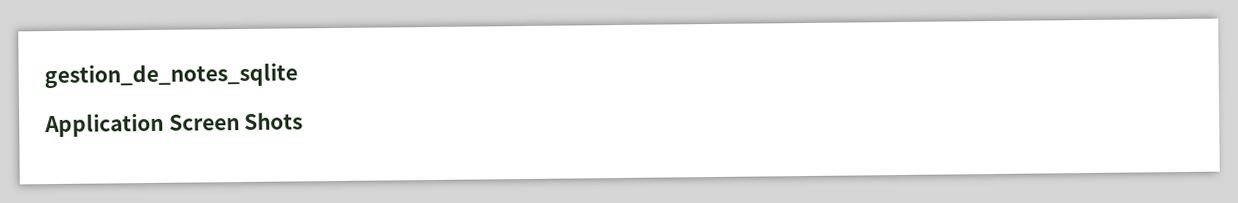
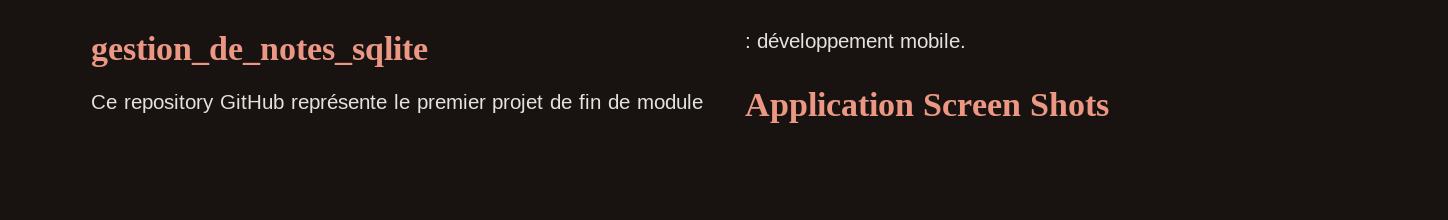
(298, 75) none -> [91,94,703,113] [745,33,966,52] // Ce repository GitHub représente le premier projet de fin de module : développement mobile.

